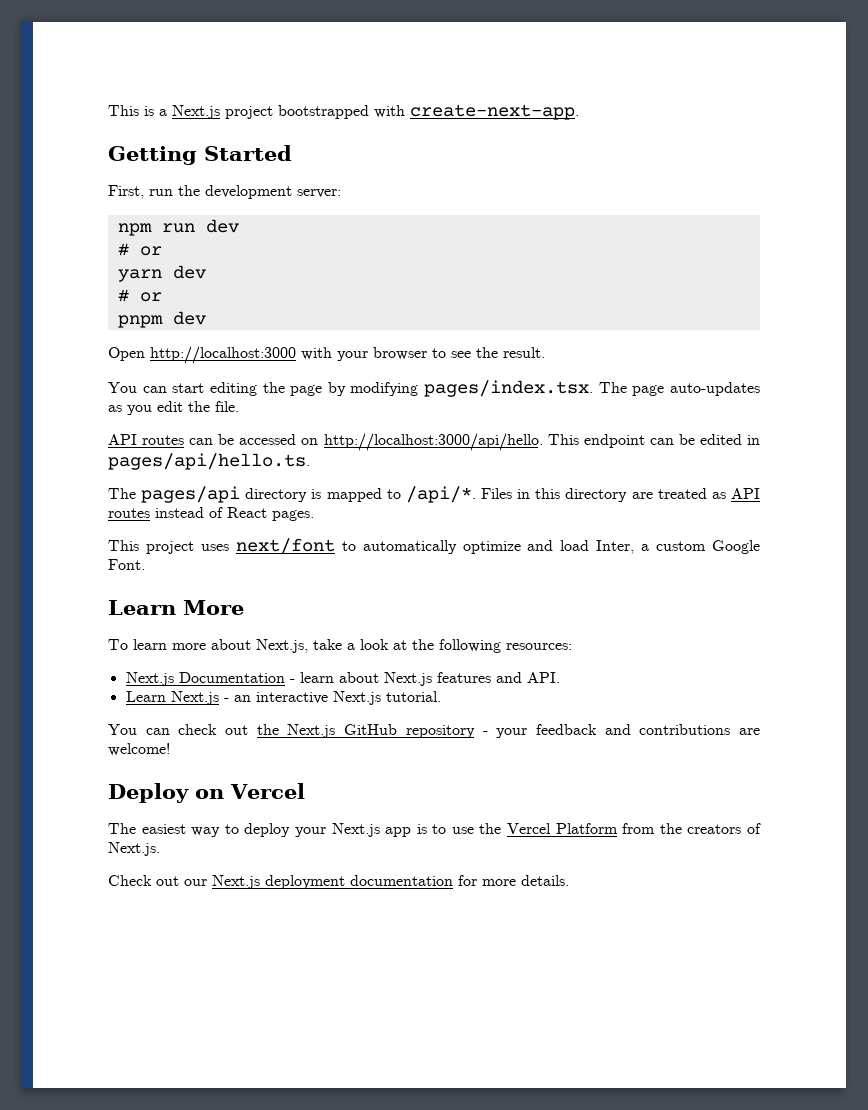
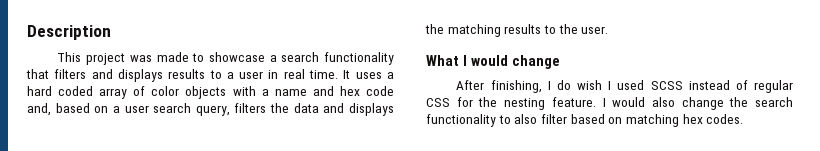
[108,104,579,120] [108,145,292,165] [108,185,341,199] [117,219,239,236] [117,243,162,256] [117,265,206,282] [117,289,162,302] [117,311,206,328] [108,346,545,364] [108,380,760,397] [108,401,239,415] [108,433,761,451] [108,453,310,470] [108,486,760,503] [108,507,314,521] [108,538,760,555] [108,559,145,570] [108,600,244,615] [108,639,572,653] [125,672,560,686] [125,691,441,705] [108,724,760,738] [108,743,170,756] [108,783,305,803] [108,823,761,837] [108,842,160,856] [108,875,569,889] This is a Next.js project bootstrapped with create-next-app. // Getting Started // First, run the development server: // npm run dev // # or // yarn dev // # or // pnpm dev // Open http://localhost:3000 with your browser to see the result. // You can start editing the page by modifying pages/index.tsx. The page auto-updates as you edit the file. // API routes can be accessed on http://localhost:3000/api/hello. This endpoint can be edited in pages/api/hello.ts. // The pages/api directory is mapped to /api/*. Files in this directory are treated as API routes instead of React pages. // This project uses next/font to automatically optimize and load Inter, a custom Google Font. // Learn More // To learn more about Next.js, take a look at the following resources: // Next.js Documentation - learn about Next.js features and API. // Learn Next.js - an interactive Next.js tutorial. // You can check out the Next.js GitHub repository - your feedback and contributions are welcome! // Deploy on Vercel // The easiest way to deploy your Next.js app is to use the Vercel Platform from the creators of Next.js. // Check out our Next.js deployment documentation for more details. -> [27,25,111,40] [57,52,395,65] [26,69,395,82] [27,86,394,99] [27,103,394,116] [425,24,609,37] [426,55,560,69] [456,80,793,93] [426,97,793,110] [426,114,744,127] Description // This project was made to showcase a search functionality that filters and displays results to a user in real time. It uses a hard coded array of color objects with a name and hex code and, based on a user search query, filters the data and displays the matching results to the user. // What I would change // After finishing, I do wish I used SCSS instead of regular CSS for the nesting feature. I would also change the search functionality to also filter based on matching hex codes.

